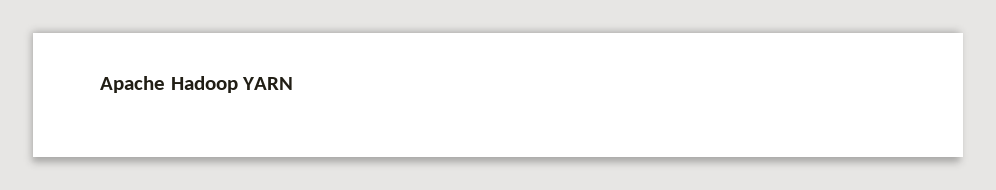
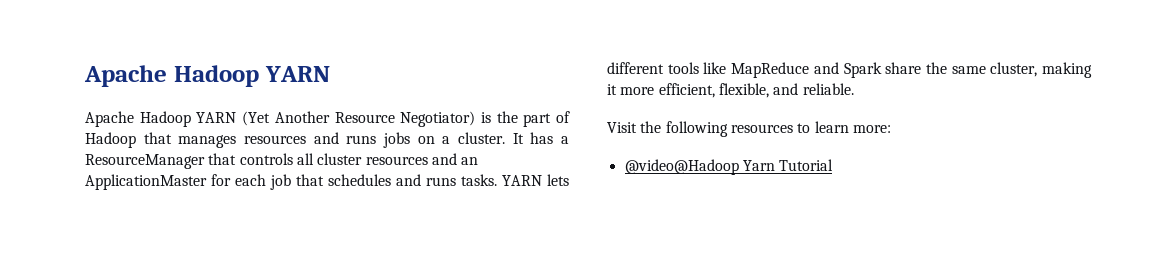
[100,76,294,93] Apache Hadoop YARN -> [84,65,330,87] [85,111,570,127] [85,132,570,148] [85,153,479,169] [85,174,569,190] [607,62,1092,78] [607,83,854,98] [607,121,891,137] [624,159,834,175] Apache Hadoop YARN // Apache Hadoop YARN (Yet Another Resource Negotiator) is the part of Hadoop that manages resources and runs jobs on a cluster. It has a ResourceManager that controls all cluster resources and an ApplicationMaster for each job that schedules and runs tasks. YARN lets different tools like MapReduce and Spark share the same cluster, making it more efficient, flexible, and reliable. // Visit the following resources to learn more: // @video@Hadoop Yarn Tutorial

